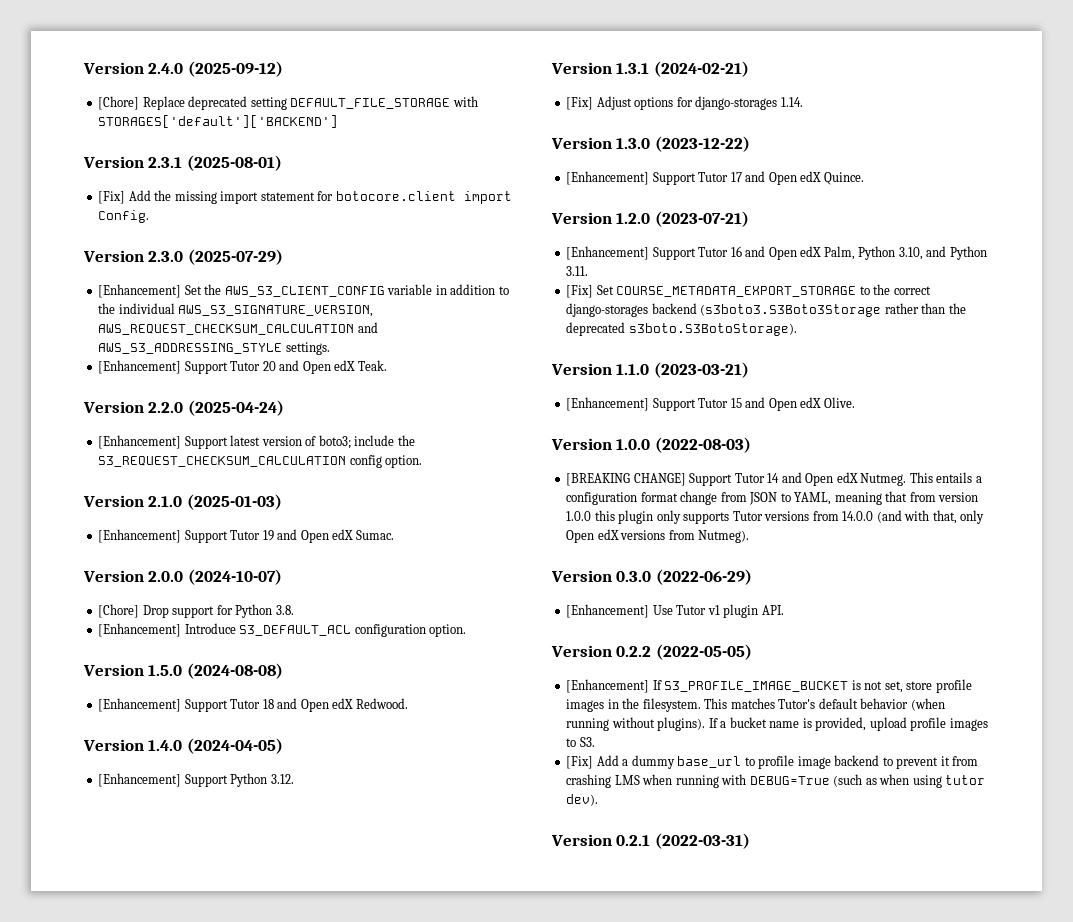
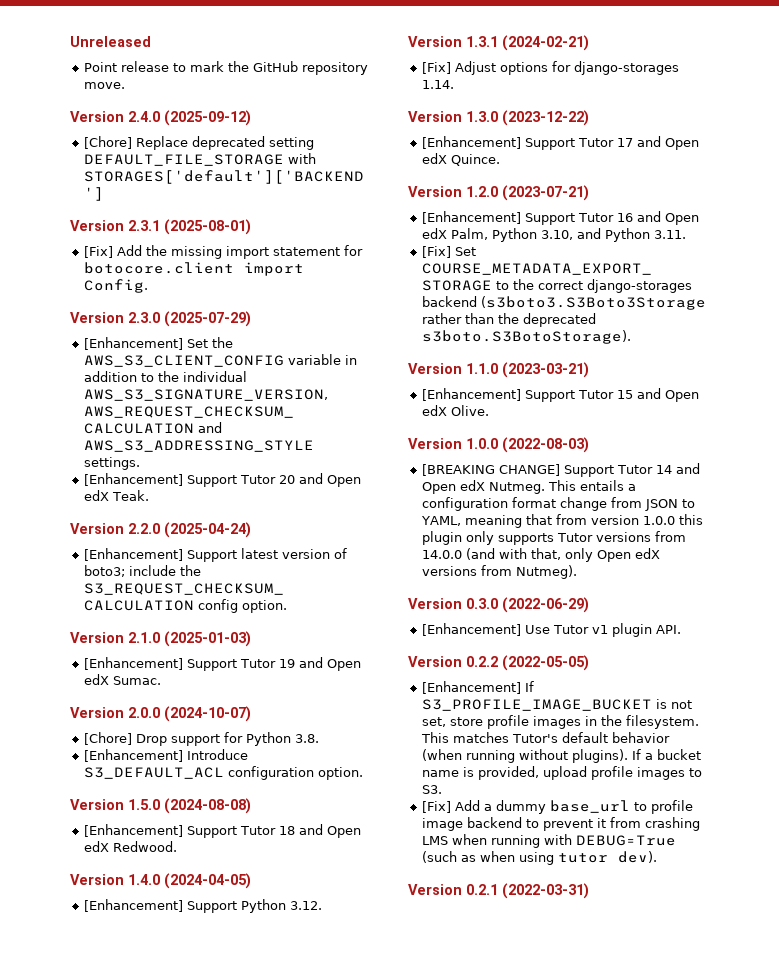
(83, 68) none -> [70,36,151,47] [84,61,369,75] [84,82,126,89] Unreleased // Point release to mark the GitHub repository move. //

